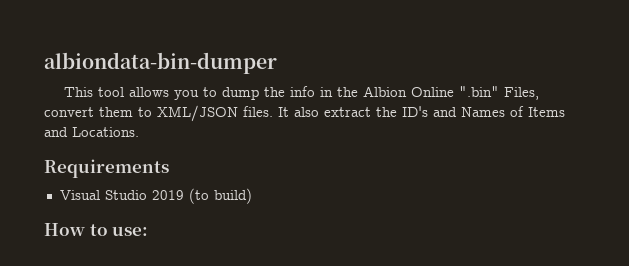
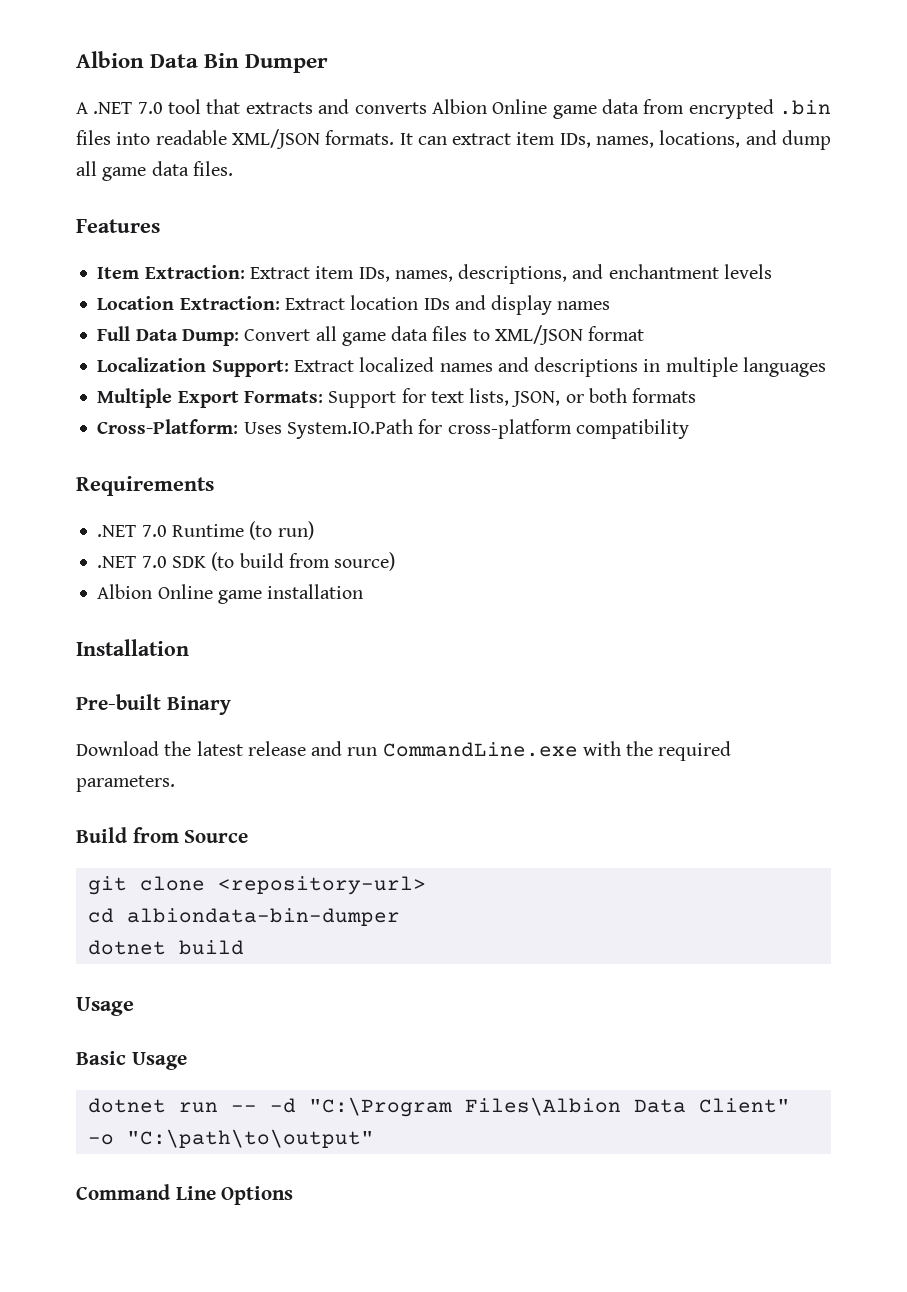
[44,52,277,74] [64,86,540,100] [44,105,565,122] [44,127,139,137] [44,159,169,178] [59,188,252,204] [44,223,149,236] albiondata-bin-dumper // This tool allows you to dump the info in the Albion Online ".bin" Files, convert them to XML/JSON files. It also extract the ID's and Names of Items and Locations. // Requirements // Visual Studio 2019 (to build) // How to use: -> [76,51,329,73] [76,99,831,119] [76,129,831,150] [76,161,233,181] [76,219,160,233] [97,264,772,284] [97,295,611,315] [97,325,645,346] [97,357,826,377] [97,388,697,408] [97,419,689,439] [76,476,214,496] [97,521,314,540] [97,552,396,571] [97,584,364,604] [76,639,189,656] [76,694,231,715] [76,741,732,761] [76,775,175,792] [76,827,249,843] [87,876,426,895] [87,908,400,926] [87,940,244,955] [76,997,134,1016] [76,1051,187,1070] [87,1097,790,1117] [87,1129,374,1148] [76,1184,294,1205] Albion Data Bin Dumper // A .NET 7.0 tool that extracts and converts Albion Online game data from encrypted .bin files into readable XML/JSON formats. It can extract item IDs, names, locations, and dump all game data files. // Features // Item Extraction: Extract item IDs, names, descriptions, and enchantment levels // Location Extraction: Extract location IDs and display names // Full Data Dump: Convert all game data files to XML/JSON format // Localization Support: Extract localized names and descriptions in multiple languages // Multiple Export Formats: Support for text lists, JSON, or both formats // Cross-Platform: Uses System.IO.Path for cross-platform compatibility // Requirements // .NET 7.0 Runtime (to run) // .NET 7.0 SDK (to build from source) // Albion Online game installation // Installation // Pre-built Binary // Download the latest release and run CommandLine.exe with the required parameters. // Build from Source // git clone <repository-url> // cd albiondata-bin-dumper // dotnet build // Usage // Basic Usage // dotnet run -- -d "C:\Program Files\Albion Data Client" -o "C:\path\to\output" // Command Line Options

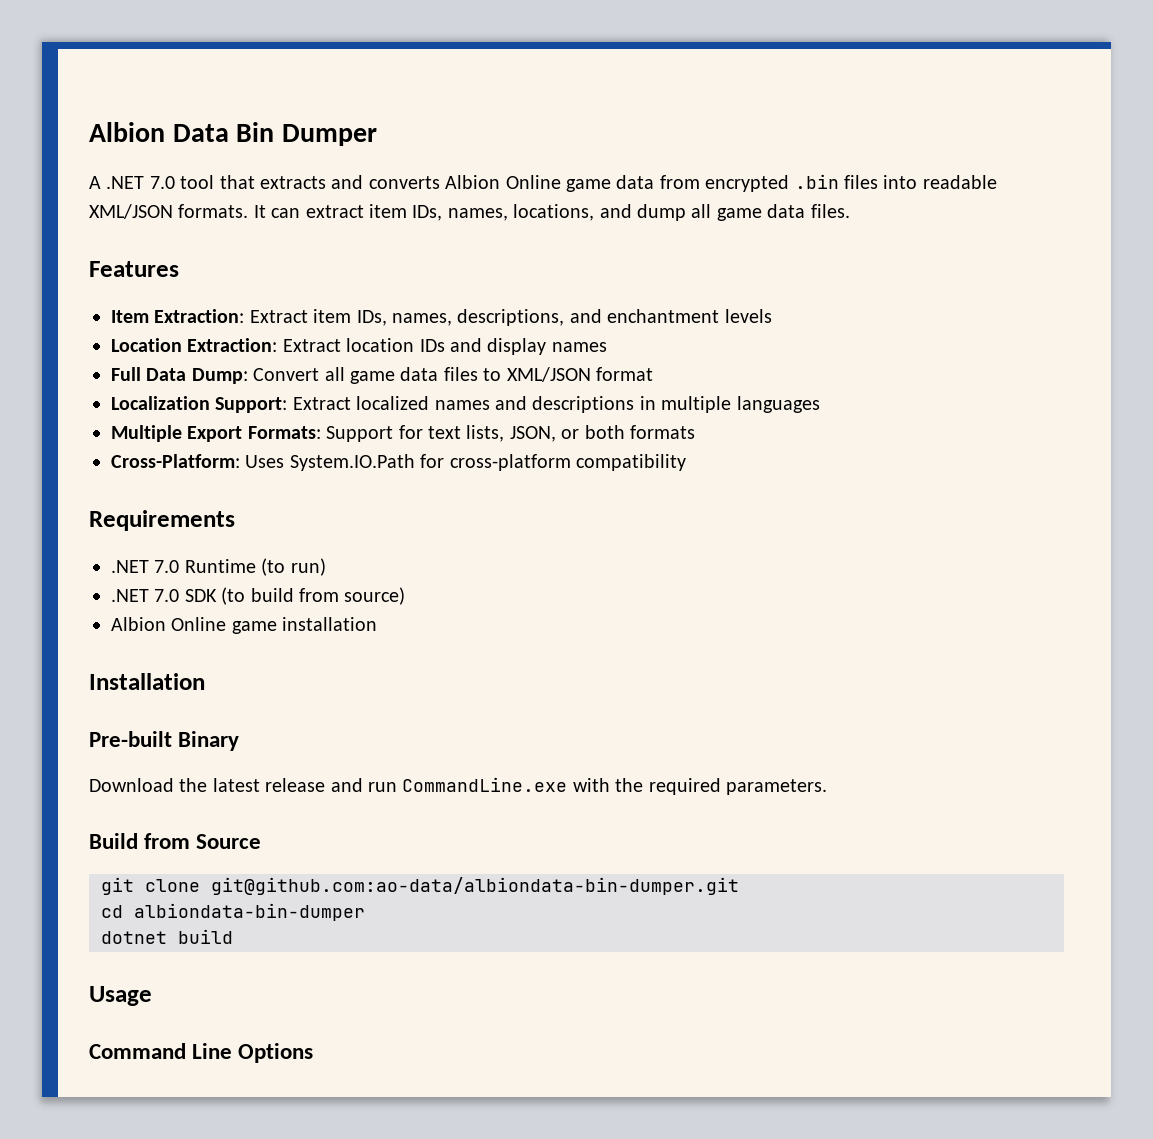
[217,876,426,895] <repository-url> -> [211,877,739,895] git@github.com:ao-data/albiondata-bin-dumper.git
[76,1051,187,1070] [87,1097,790,1117] [87,1129,374,1148] // Basic Usage // dotnet run -- -d "C:\Program Files\Albion Data Client" -o "C:\path\to\output" -> (152, 996) none

